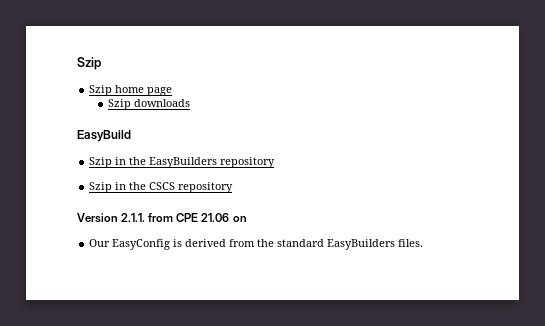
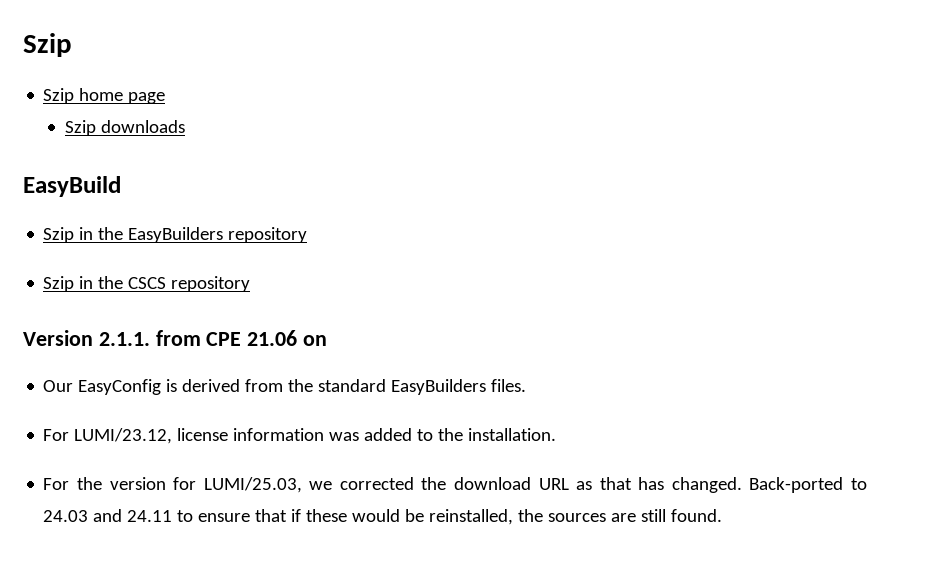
(424, 243) none -> [43,428,557,444] [43,477,868,493] [43,509,723,525] // For LUMI/23.12, license information was added to the installation. // For the version for LUMI/25.03, we corrected the download URL as that has changed. Back-ported to 24.03 and 24.11 to ensure that if these would be reinstalled, the sources are still found.

